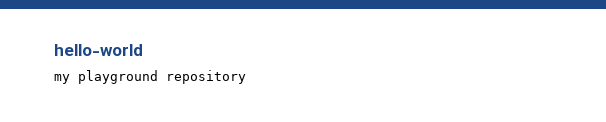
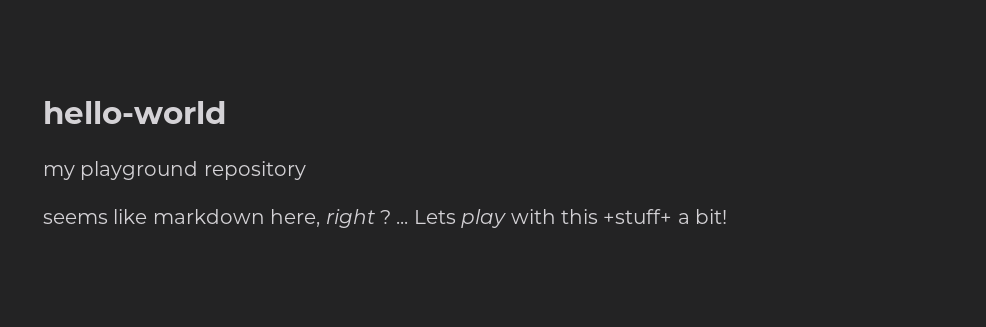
(246, 77) none -> [43,209,728,228] // seems like markdown here, right ? ... Lets play with this +stuff+ a bit!

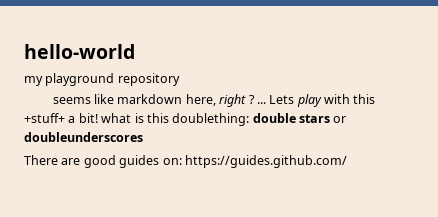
(728, 216) none -> [101,113,347,126] [24,132,143,142] [24,155,347,168] what is this doublething: double stars or doubleunderscores // There are good guides on: https://guides.github.com/

